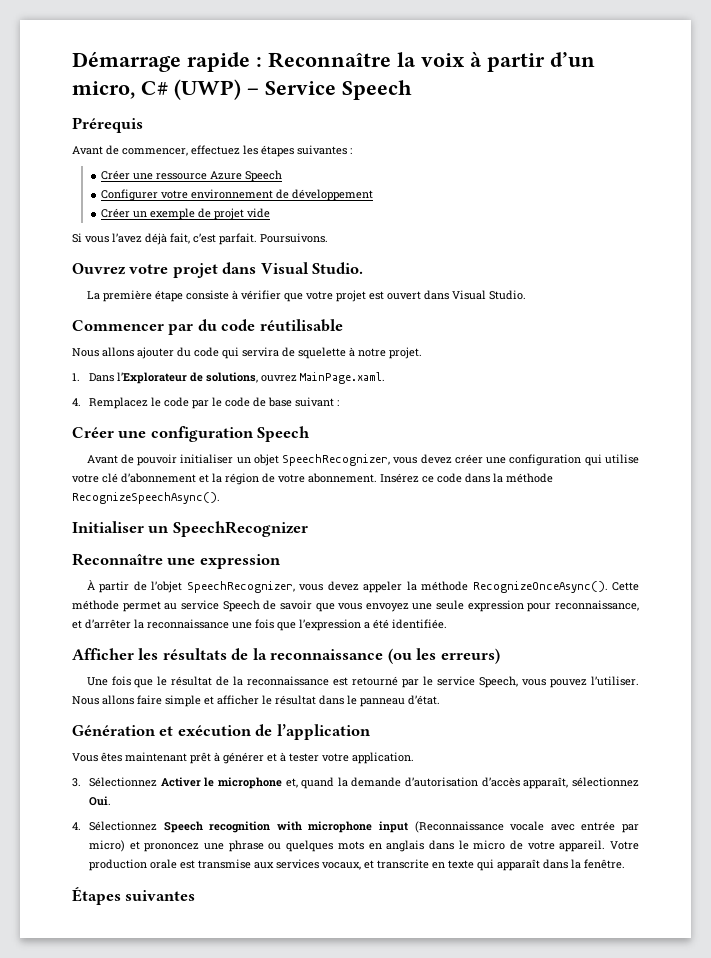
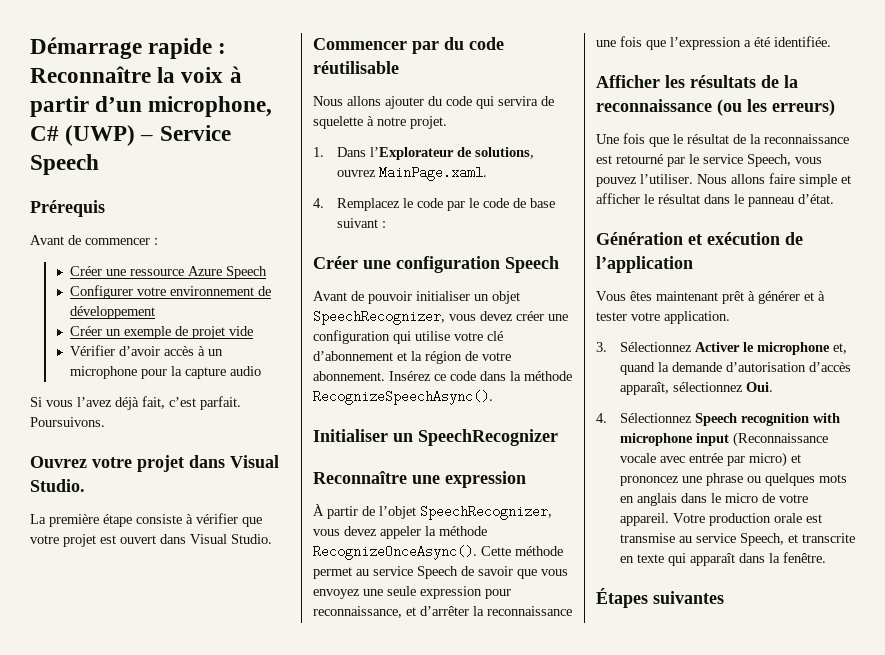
[72,81,135,99] micro, -> [148,96,273,117] microphone,
[122,145,347,157] commencer, effectuez les étapes suivantes -> [85,238,150,245] commencer
(271, 213) none -> [69,345,223,356] [69,366,261,379] // Vérifier d’avoir accès à un microphone pour la capture audio
[254,859,362,870] aux services vocaux, -> [678,533,784,546] au service Speech,

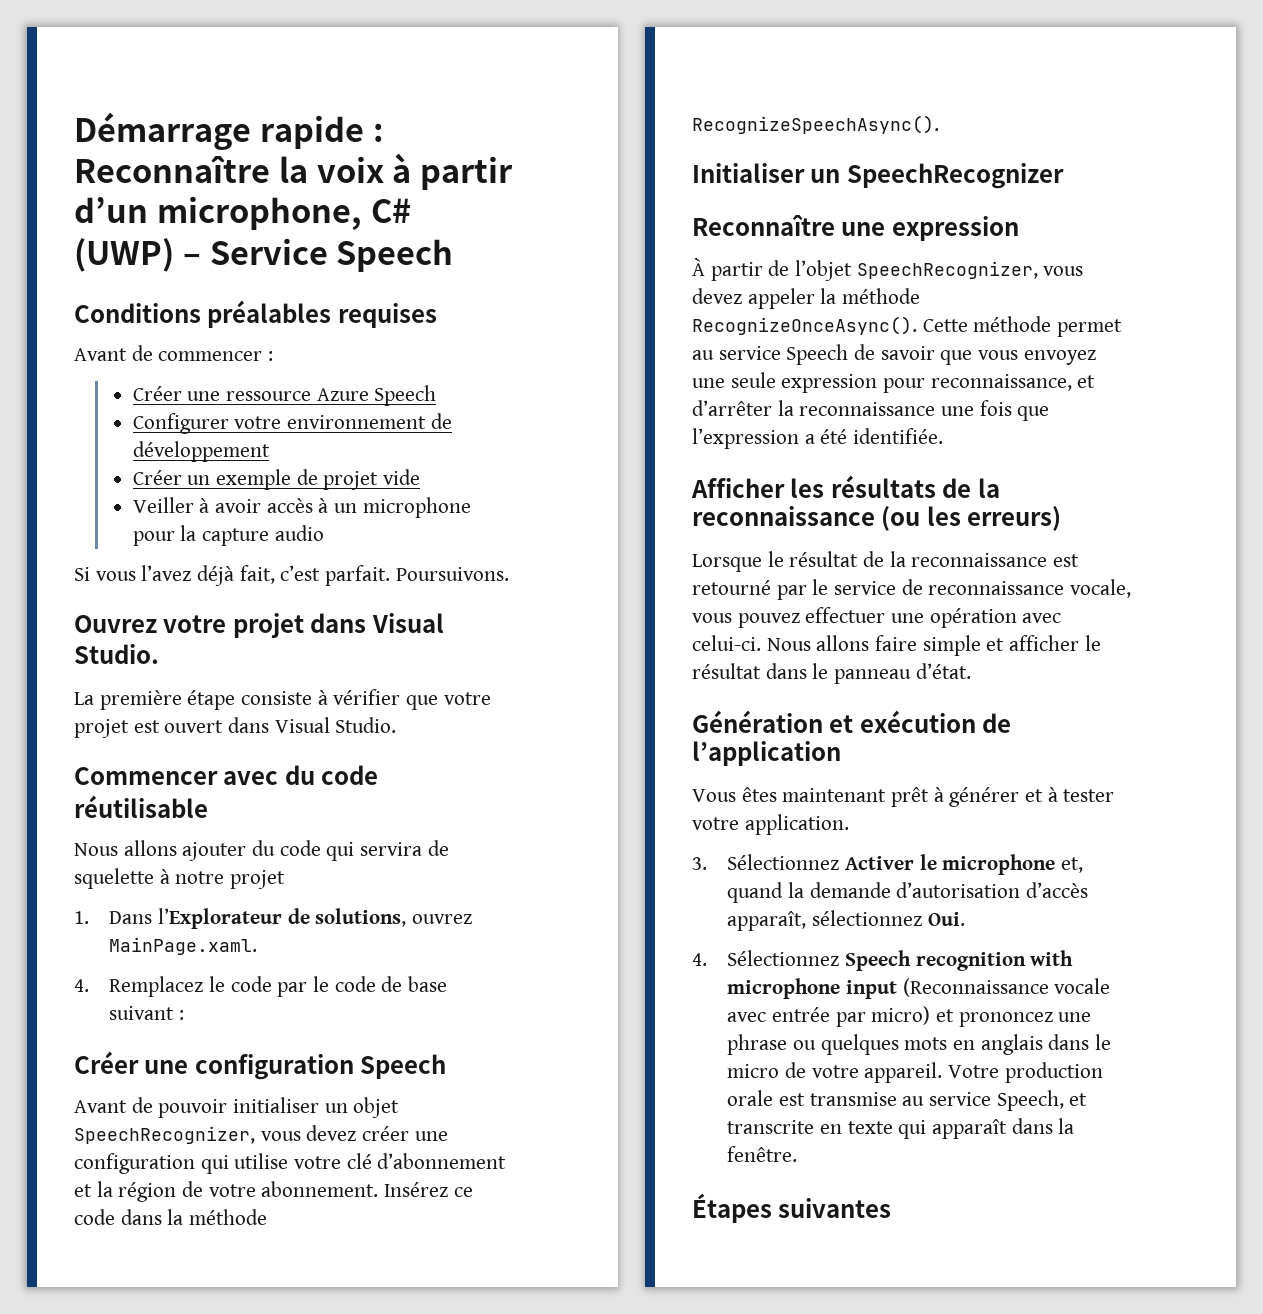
[30,200,105,217] Prérequis -> [74,300,437,328] Conditions préalables requises
[69,345,160,356] Vérifier d’avoir -> [132,497,261,513] Veiller à avoir
[412,41,439,54] par -> [223,771,279,785] avec
[410,116,447,129] projet. -> [230,870,286,889] projet
[596,133,669,147] Une fois que -> [692,554,762,572] Lorsque
[747,154,822,167] [596,174,693,187] Speech, vous pouvez l’utiliser. -> [901,579,1132,598] [692,607,1062,628] [692,635,761,651] de reconnaissance vocale, vous pouvez effectuer une opération avec celui-ci.

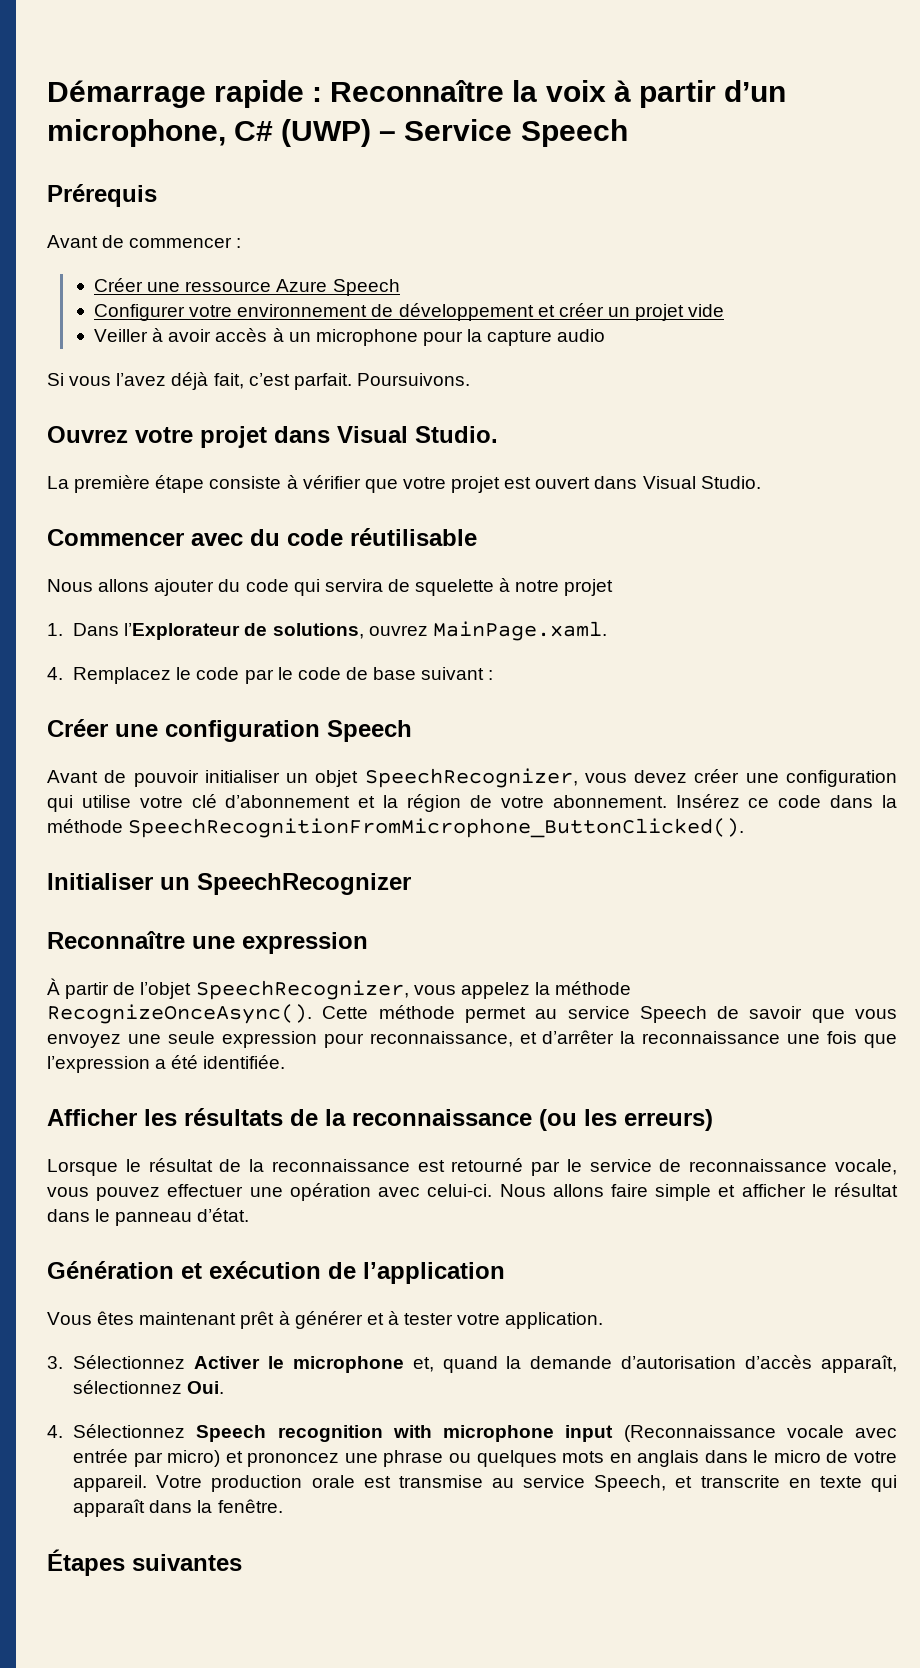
[74,300,437,328] Conditions préalables requises -> [47,184,157,207] Prérequis
[132,469,318,490] // Créer un exemple de -> [537,303,630,317] et créer un
[692,115,939,134] RecognizeSpeechAsync(). -> [128,818,745,838] SpeechRecognitionFromMicrophone_ButtonClicked().
[692,288,815,309] devez appeler -> [460,982,530,999] appelez

